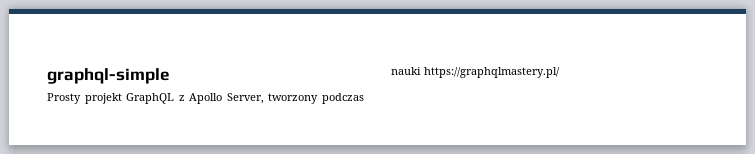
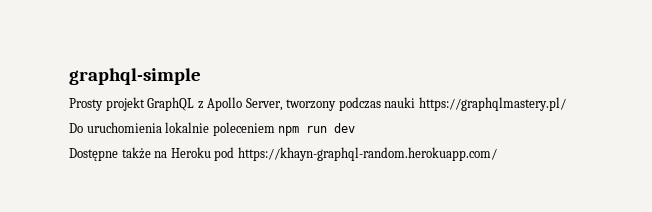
(560, 72) none -> [69,122,356,136] [69,147,497,161] // Do uruchomienia lokalnie poleceniem npm run dev // Dostępne także na Heroku pod https://khayn-graphql-random.herokuapp.com/

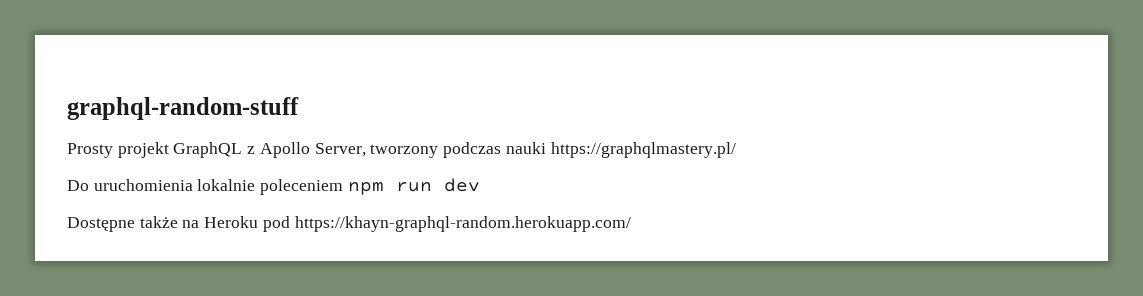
[69,68,201,85] graphql-simple -> [67,97,299,120] graphql-random-stuff

